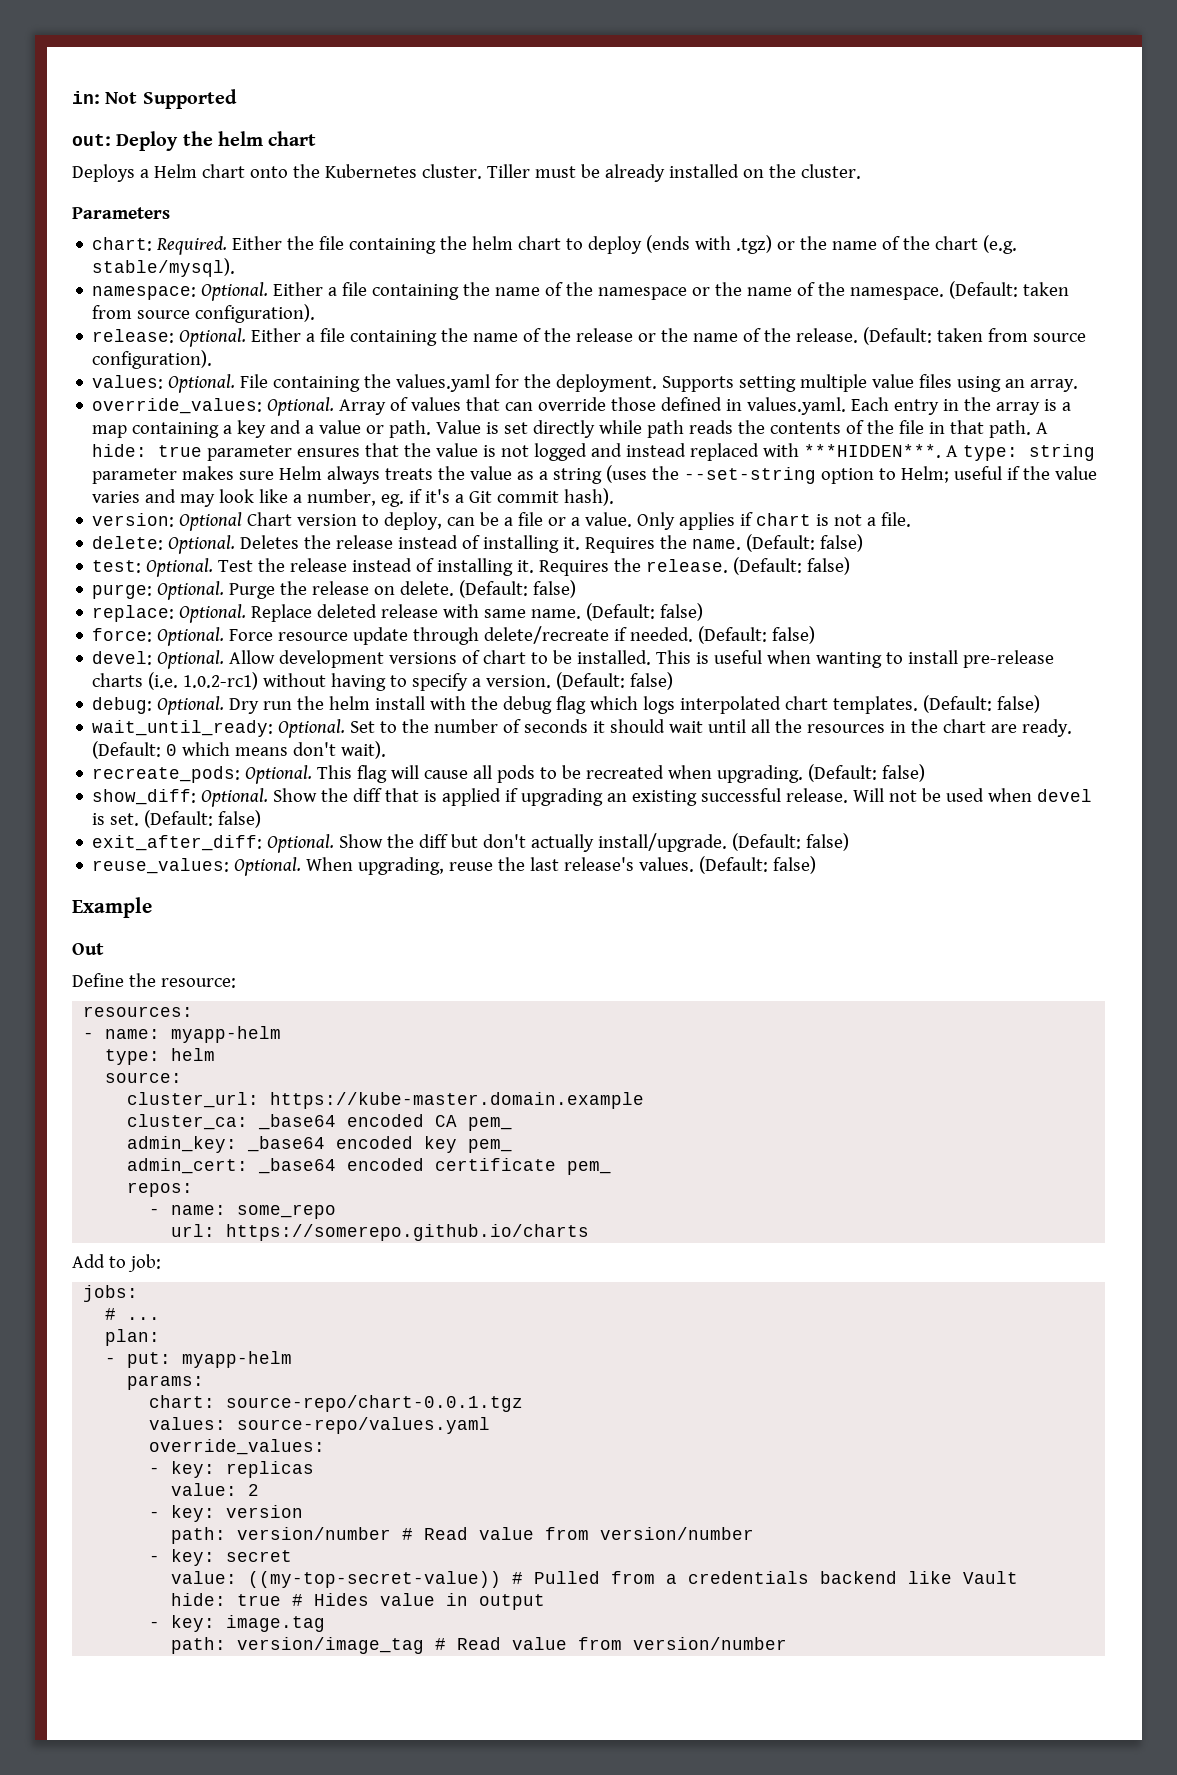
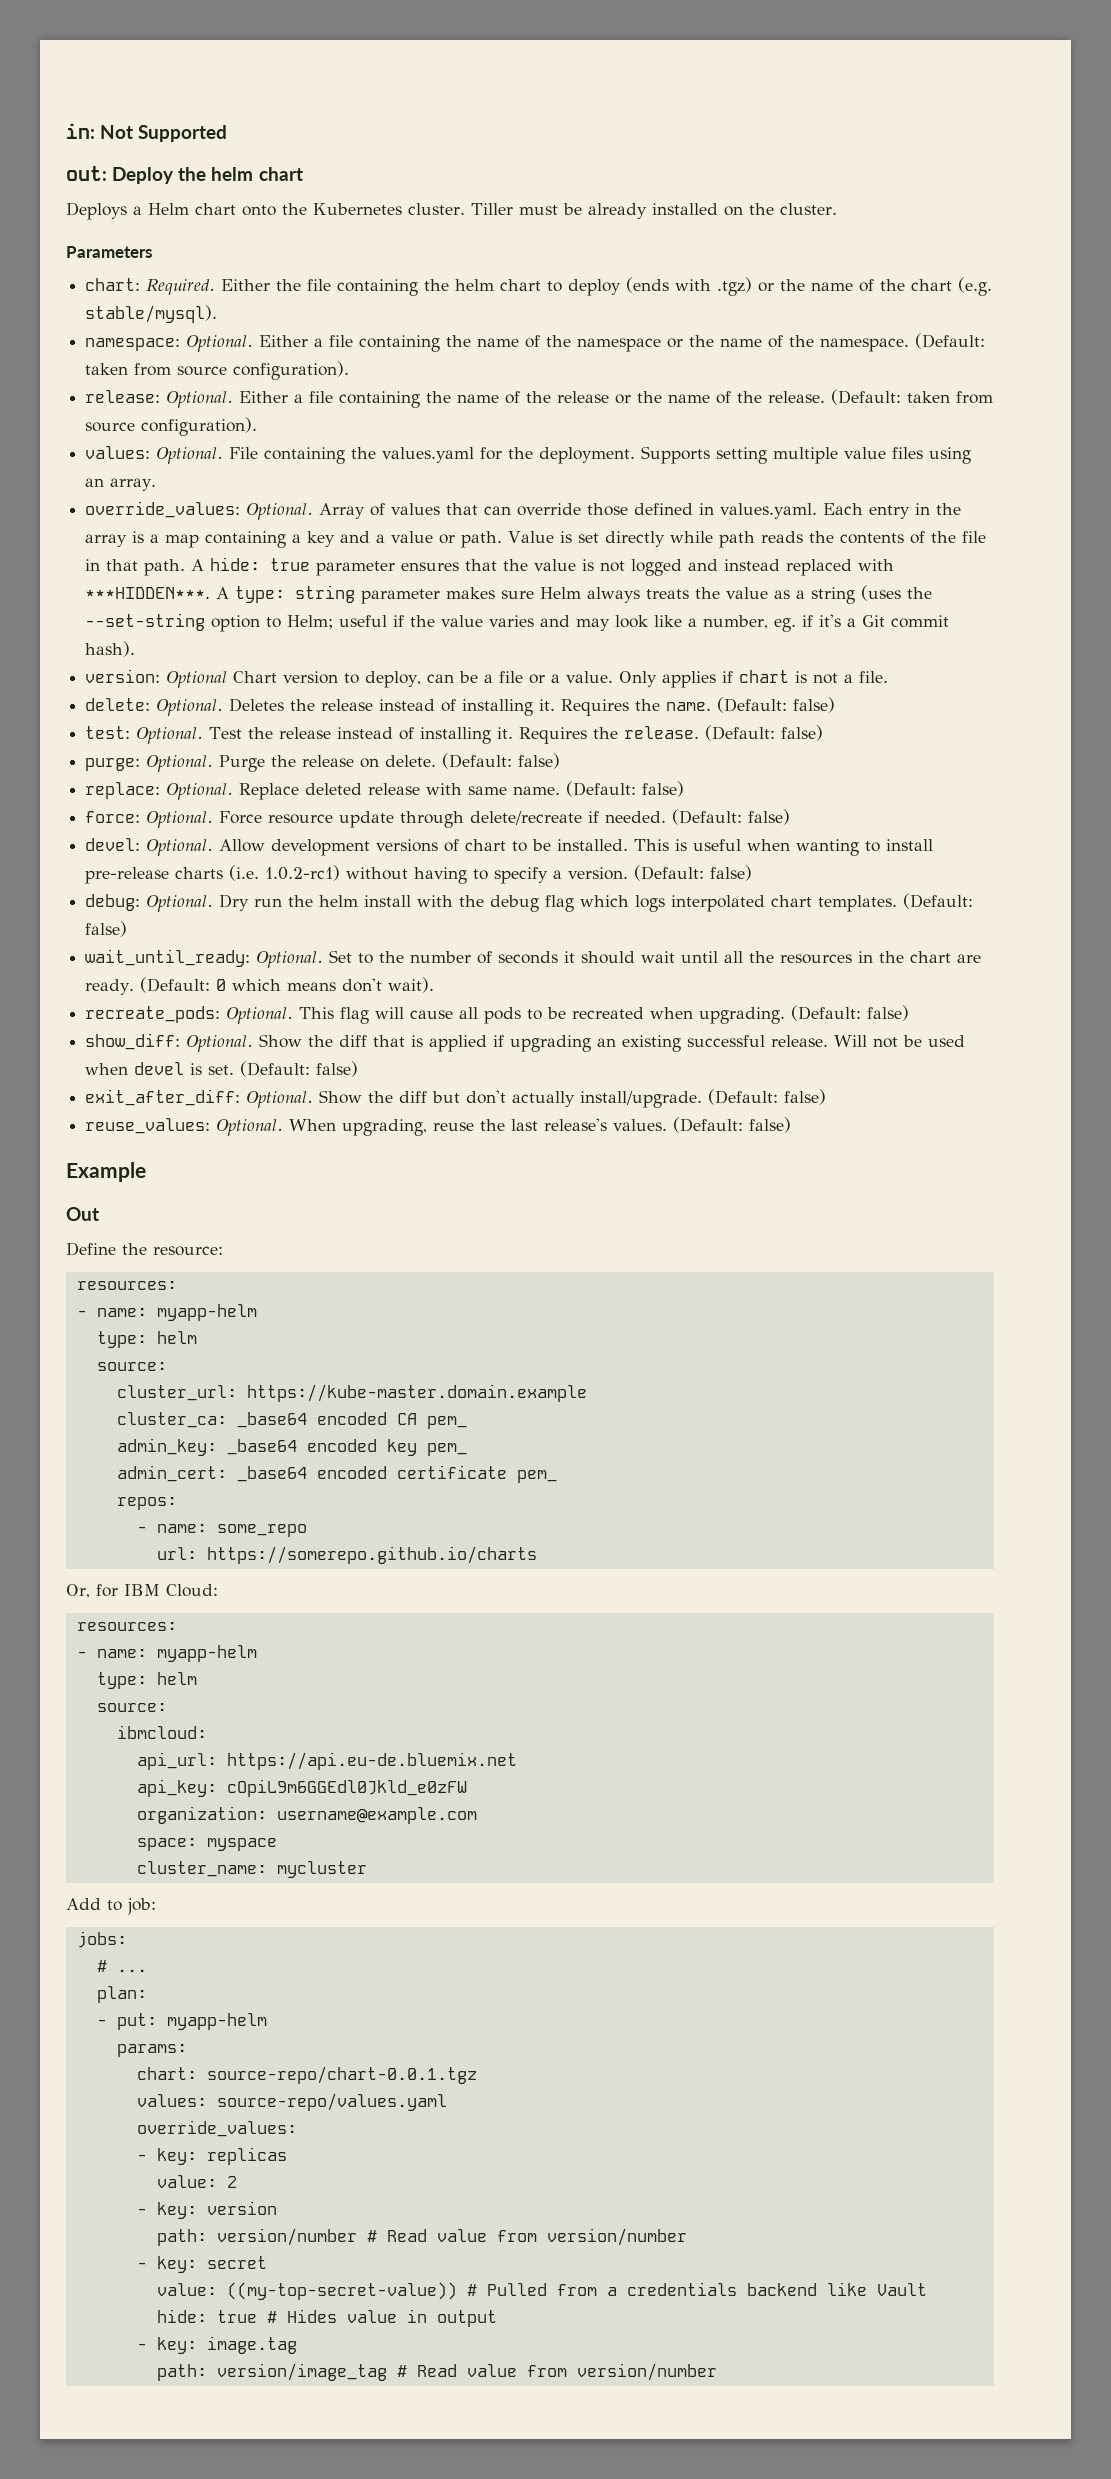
(590, 1232) none -> [66,1584,218,1598] [76,1622,177,1631] [76,1645,257,1662] [96,1672,197,1689] [96,1703,167,1712] [116,1725,207,1739] [136,1752,517,1770] [136,1779,467,1797] [136,1806,477,1824] [136,1838,277,1851] [136,1861,367,1878] // Or, for IBM Cloud: // resources: // - name: myapp-helm // type: helm // source: // ibmcloud: // api_url: https://api.eu-de.bluemix.net // api_key: cOpiL9m6GGEdl0Jkld_e0zFW // organization: username@example.com // space: myspace // cluster_name: mycluster

